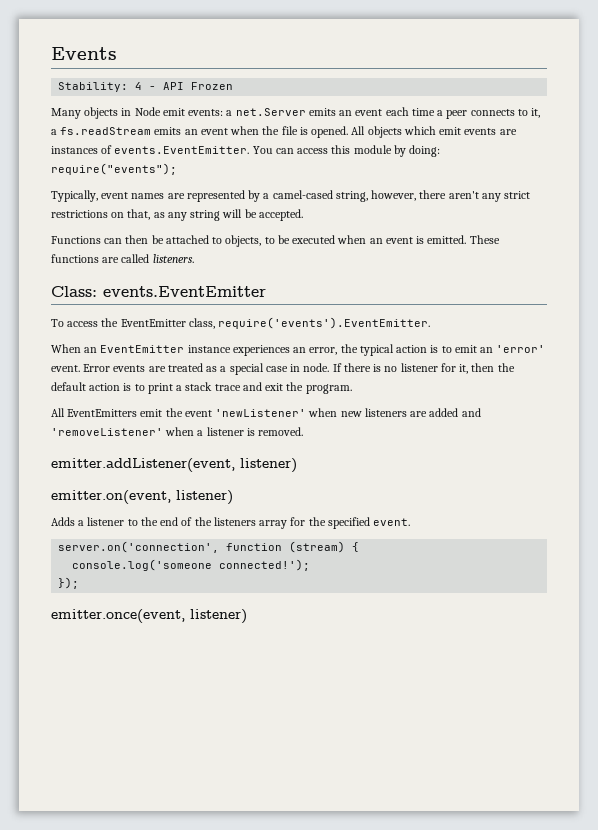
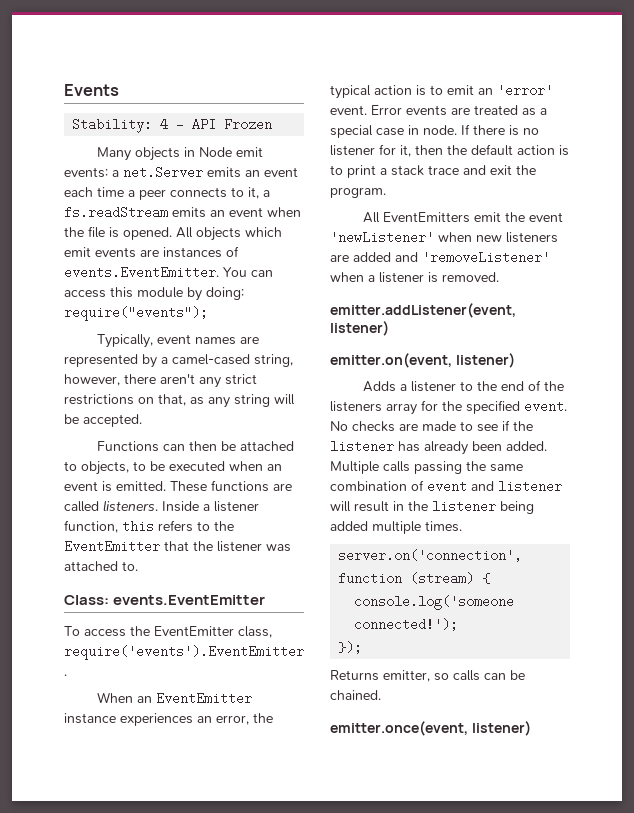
(194, 258) none -> [162,501,259,512] [64,520,234,533] [64,540,291,553] [64,561,138,571] Inside a listener function, this refers to the EventEmitter that the listener was attached to.
(411, 522) none -> [330,420,533,432] [330,440,547,455] [330,461,523,474] [330,480,562,493] [330,500,534,514] [330,521,462,534] No checks are made to see if the listener has already been added. Multiple calls passing the same combination of event and listener will result in the listener being added multiple times.
(80, 583) none -> [330,670,525,682] [330,690,381,700] // Returns emitter, so calls can be chained.

